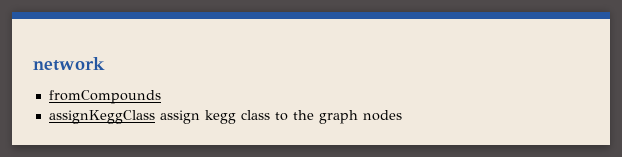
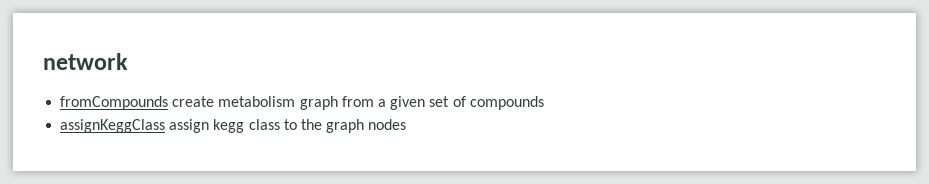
(161, 97) none -> [172,96,544,110] create metabolism graph from a given set of compounds

